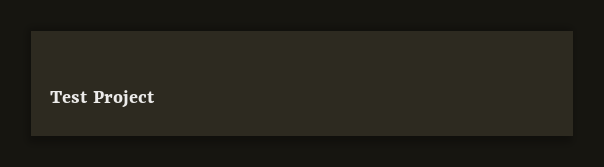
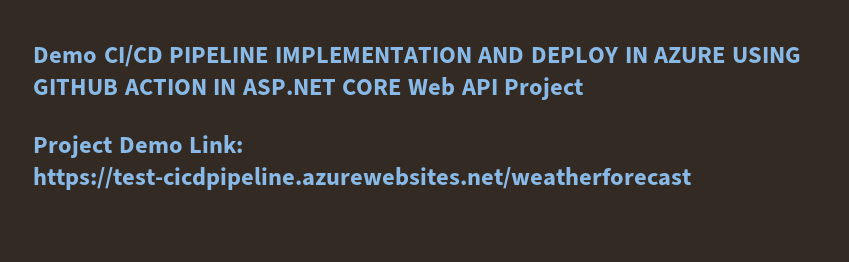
[50,90,155,108] Test Project -> [33,45,801,67] [33,77,584,100] [33,135,244,158] [33,167,691,190] Demo CI/CD PIPELINE IMPLEMENTATION AND DEPLOY IN AZURE USING GITHUB ACTION IN ASP.NET CORE Web API Project // Project Demo Link: https://test-cicdpipeline.azurewebsites.net/weatherforecast

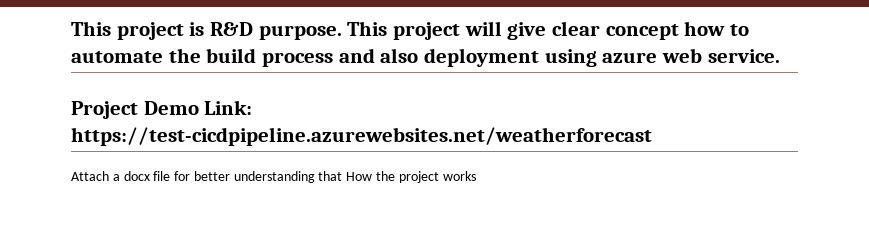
[33,45,801,67] [33,77,584,100] [33,135,244,158] [33,167,691,190] Demo CI/CD PIPELINE IMPLEMENTATION AND DEPLOY IN AZURE USING GITHUB ACTION IN ASP.NET CORE Web API Project // Project Demo Link: https://test-cicdpipeline.azurewebsites.net/weatherforecast -> [71,21,750,40] [71,48,780,67] [71,100,253,119] [71,127,652,146] [71,171,476,183] This project is R&D purpose. This project will give clear concept how to automate the build process and also deployment using azure web service. // Project Demo Link: https://test-cicdpipeline.azurewebsites.net/weatherforecast // Attach a docx file for better understanding that How the project works

